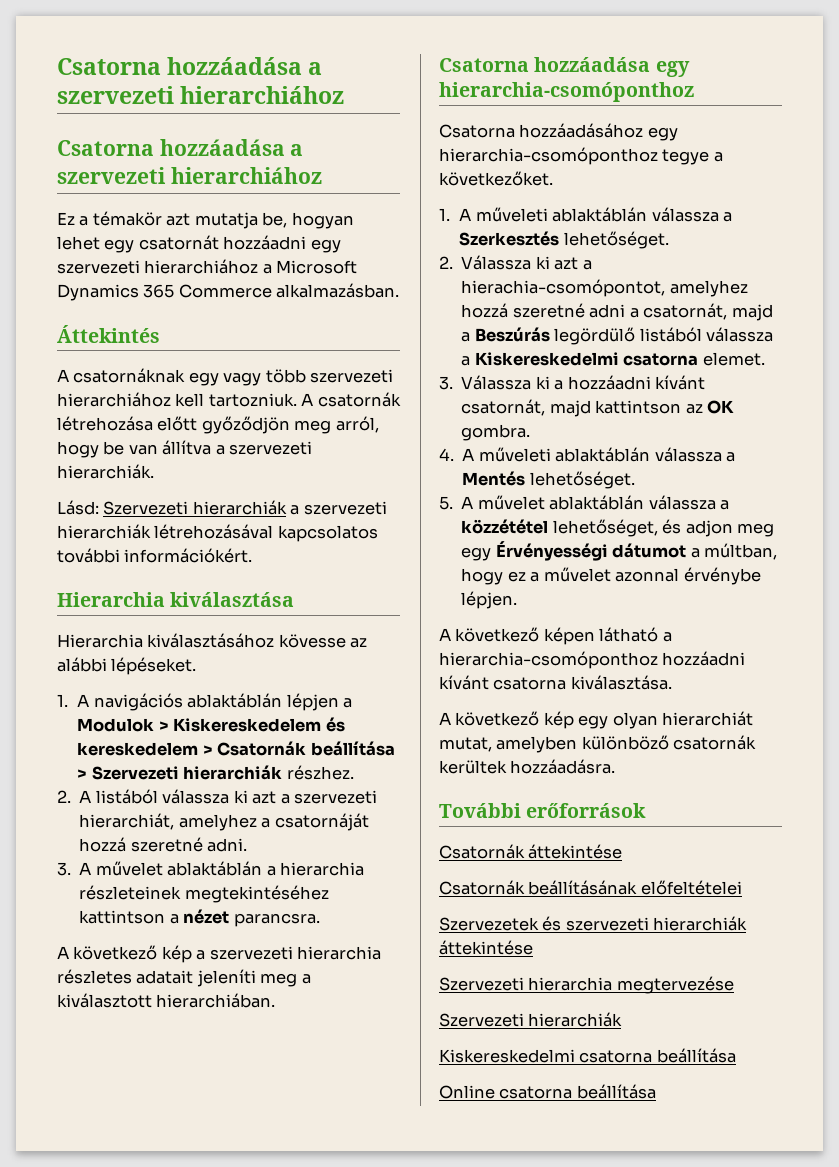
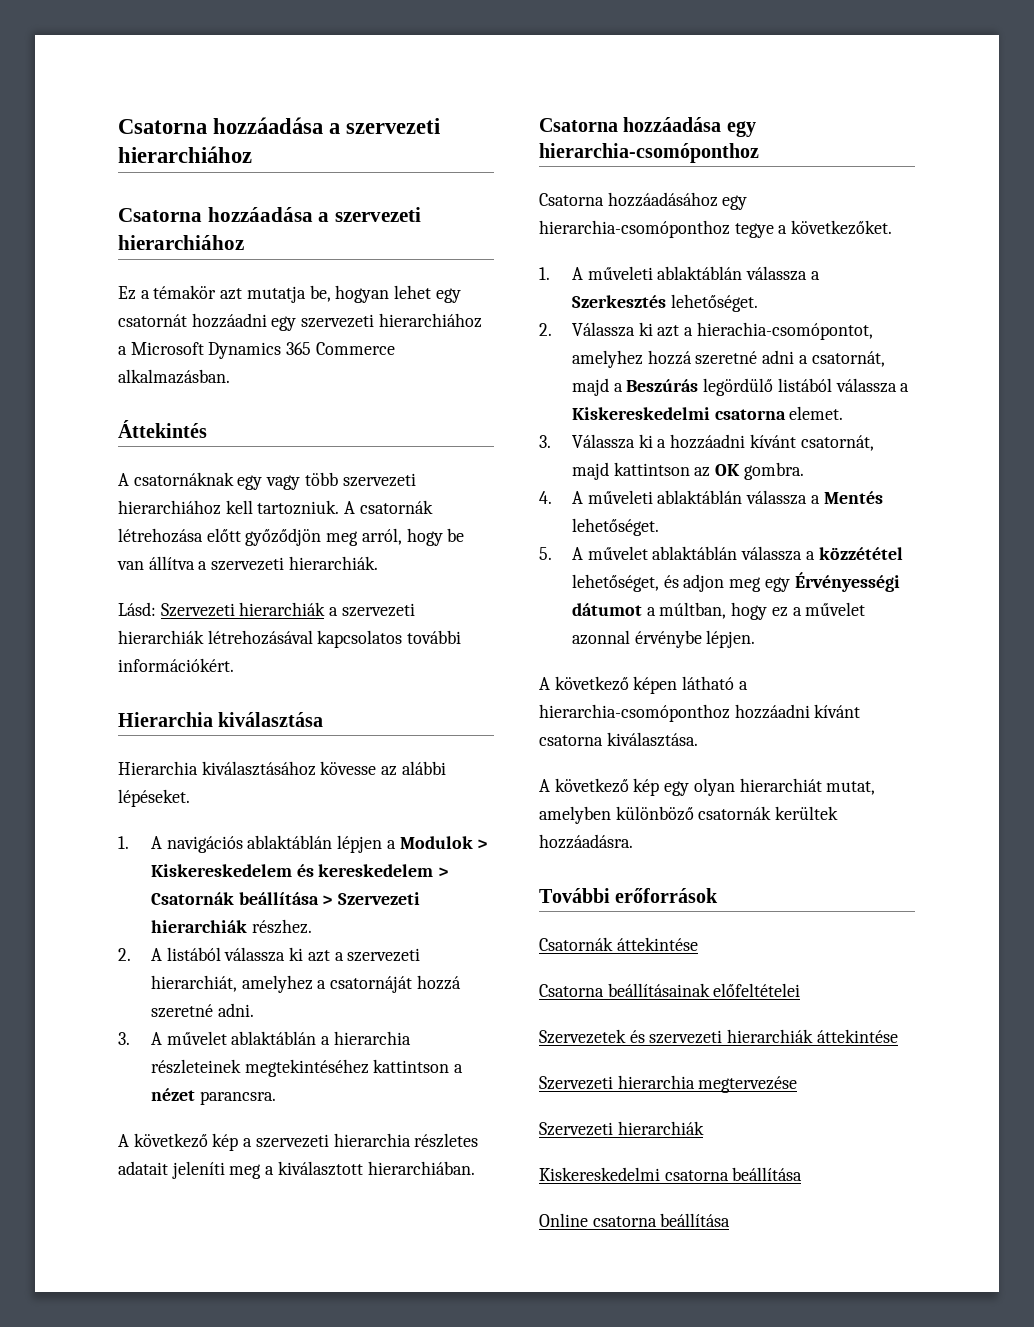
[439,880,638,895] Csatornák beállításának -> [539,983,710,997] Csatorna beállításainak

